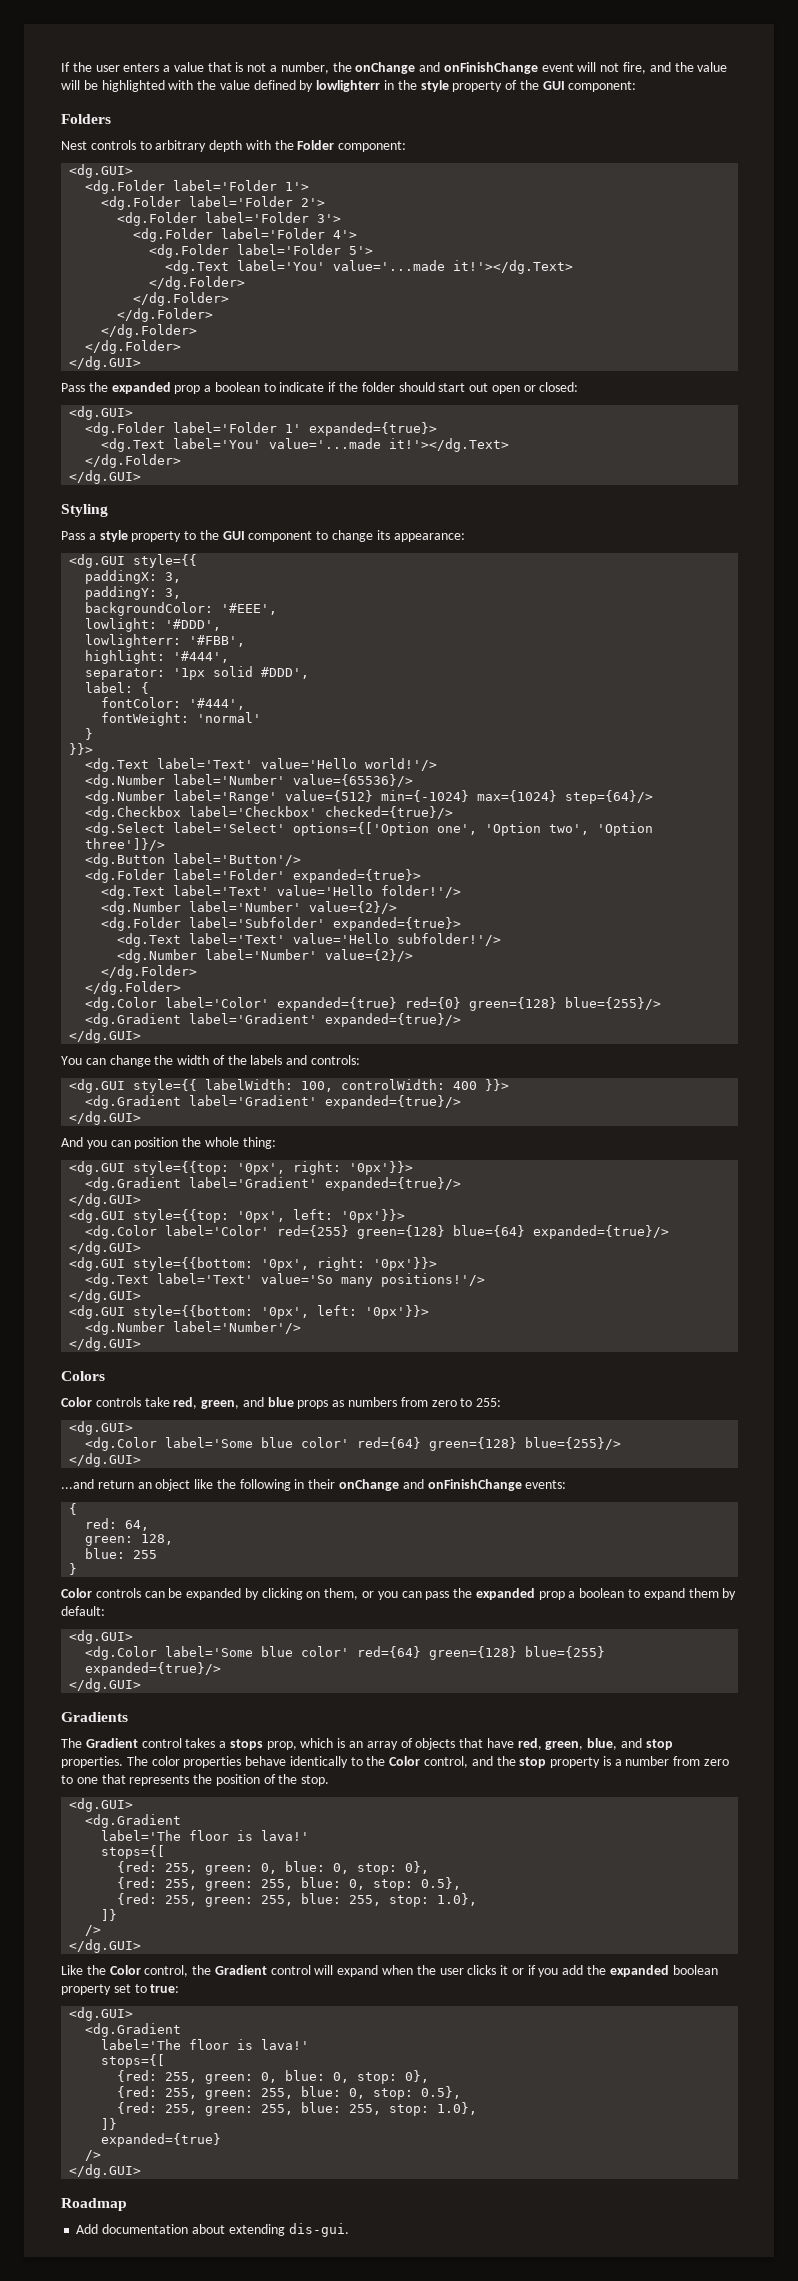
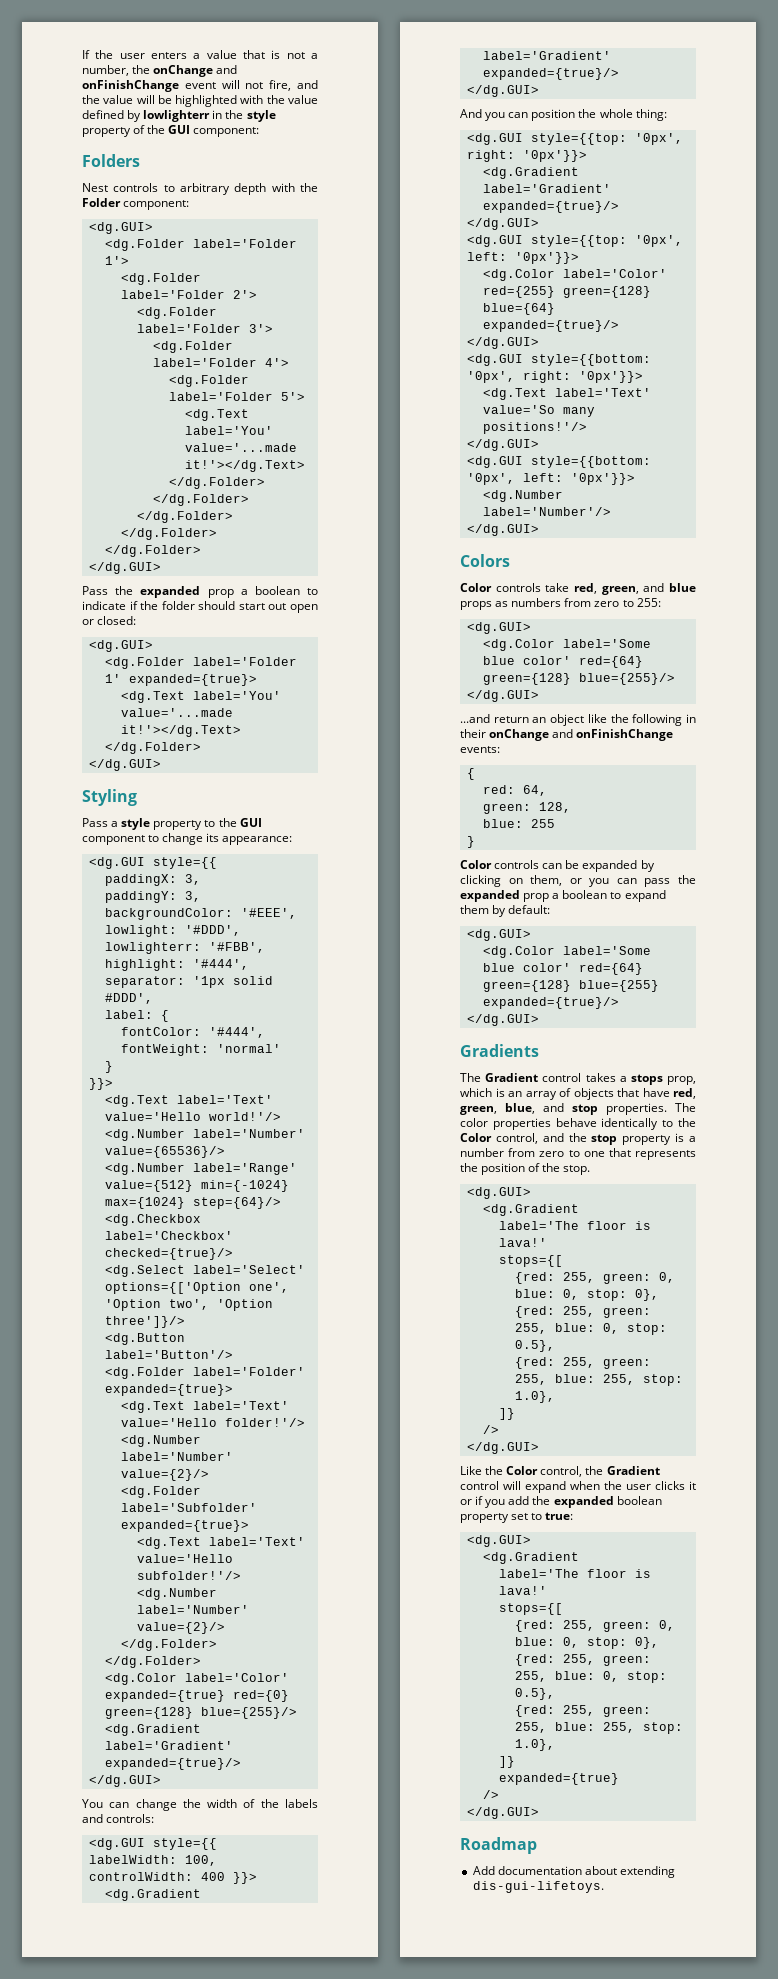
[288,2223,349,2237] dis-gui. -> [472,1881,604,1893] dis-gui-lifetoys.

